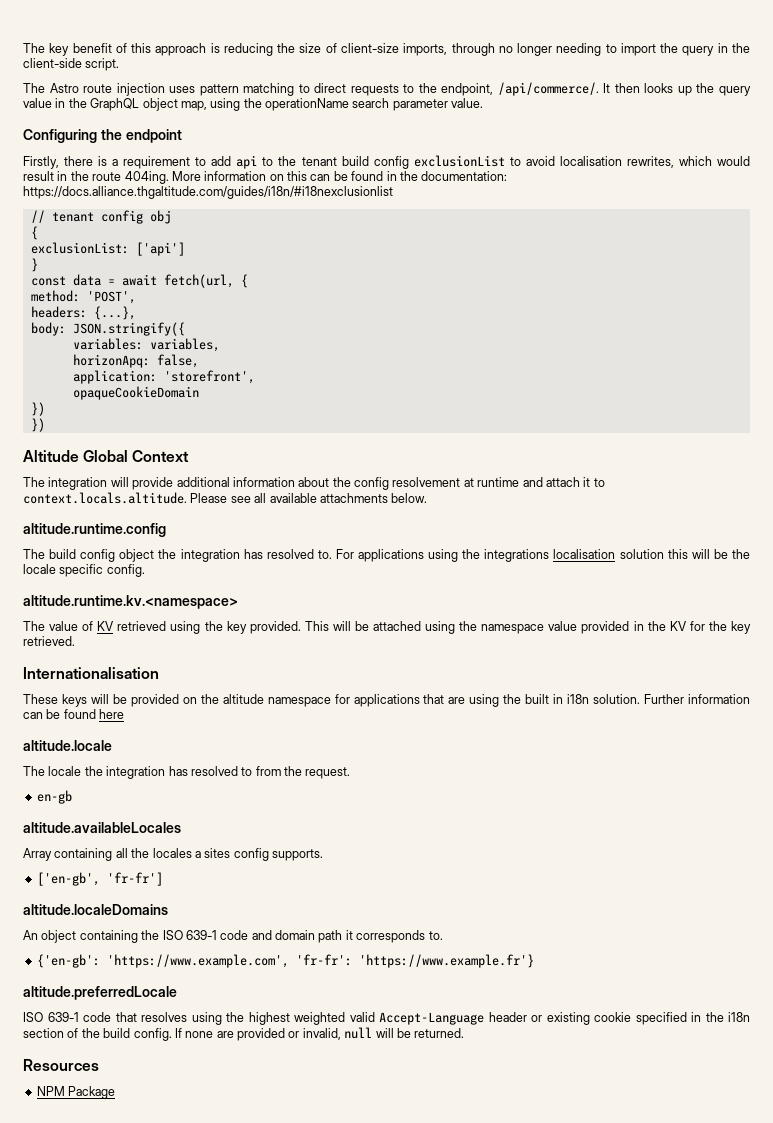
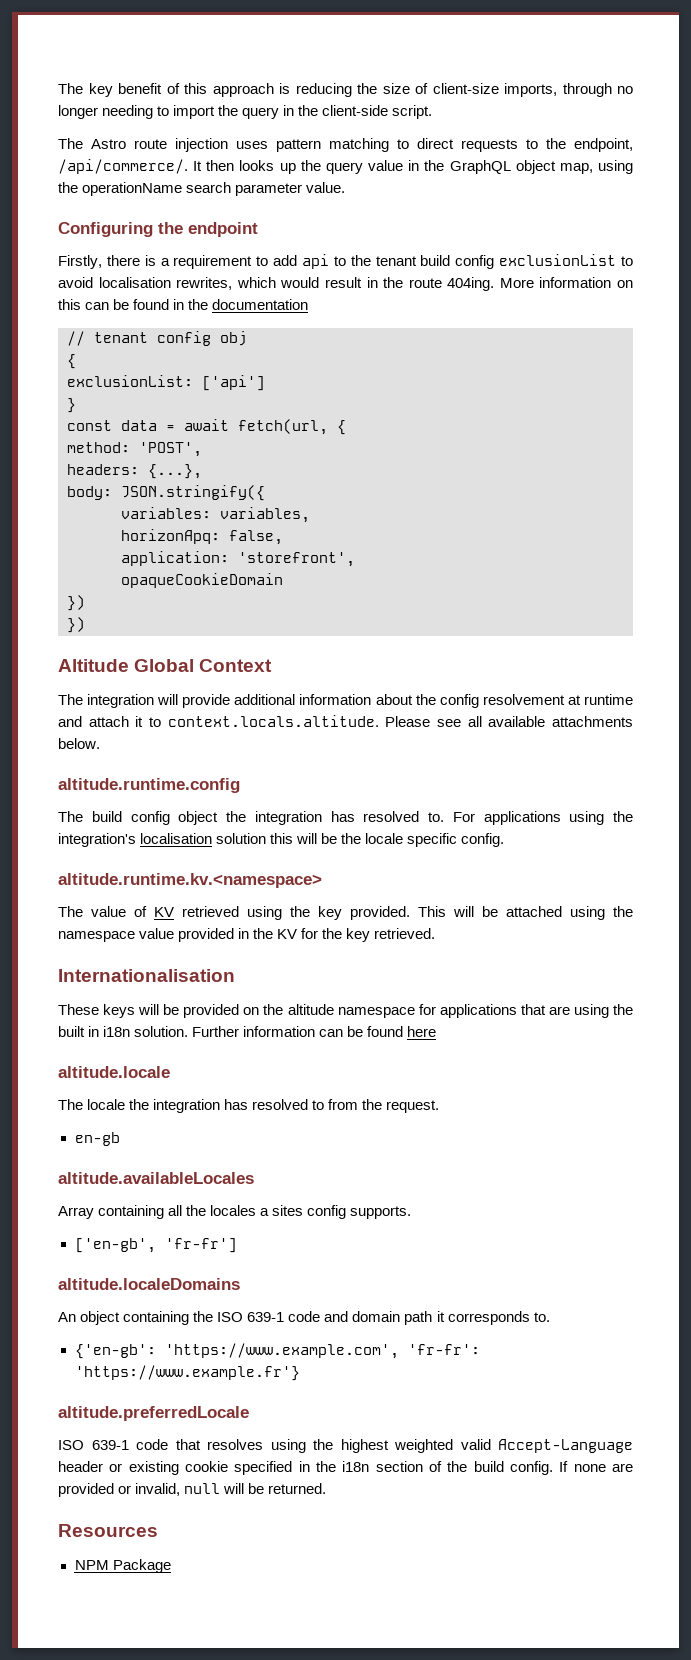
[421,171,508,181] [23,186,393,199] documentation: https://docs.alliance.thgaltitude.com/guides/i18n/#i18nexclusionlist -> [212,299,309,310] documentation
[484,549,550,562] integrations -> [58,833,136,847] integration's

